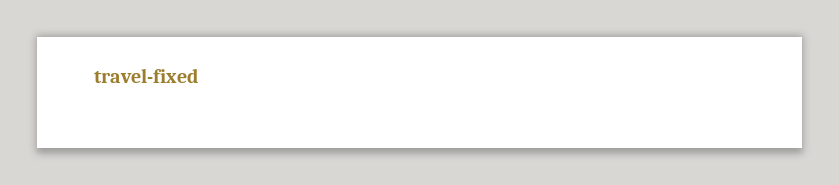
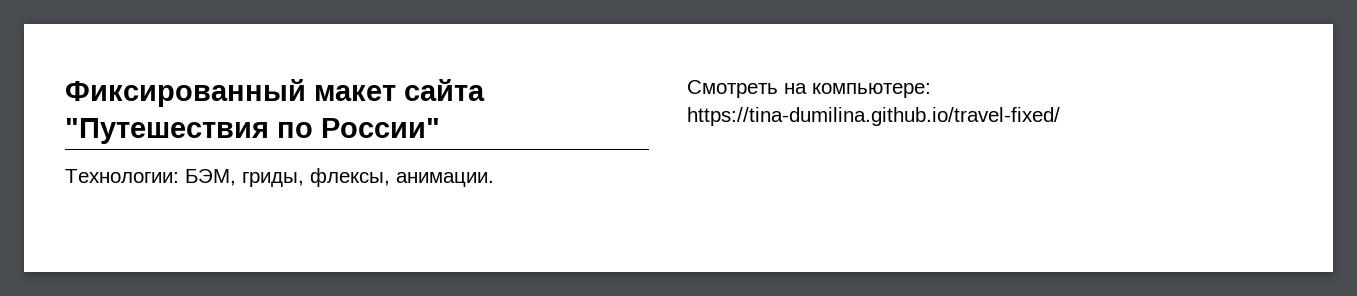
[94,68,198,83] travel-fixed -> [65,79,485,107] [65,118,440,144] [65,168,494,187] [687,80,931,98] [687,107,1060,126] Фиксированный макет сайта "Путешествия по России" // Технологии: БЭМ, гриды, флексы, анимации. // Смотреть на компьютере: https://tina-dumilina.github.io/travel-fixed/

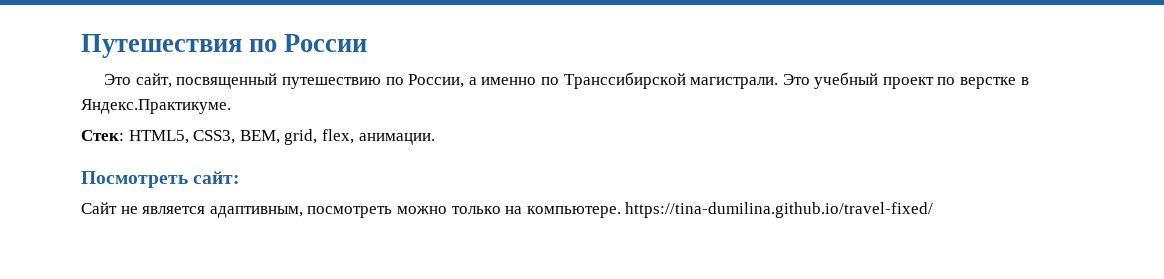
[65,79,485,107] [65,118,440,144] [65,168,494,187] [687,80,931,98] Фиксированный макет сайта "Путешествия по России" // Технологии: БЭМ, гриды, флексы, анимации. // Смотреть на компьютере: -> [81,34,368,58] [104,72,1029,89] [81,99,231,114] [81,129,435,145] [81,171,241,188] [81,202,621,218] Путешествия по России // Это сайт, посвященный путешествию по России, а именно по Транссибирской магистрали. Это учебный проект по верстке в Яндекс.Практикуме. // Стек: HTML5, CSS3, BEM, grid, flex, анимации. // Посмотреть сайт: // Сайт не является адаптивным, посмотреть можно только на компьютере.

